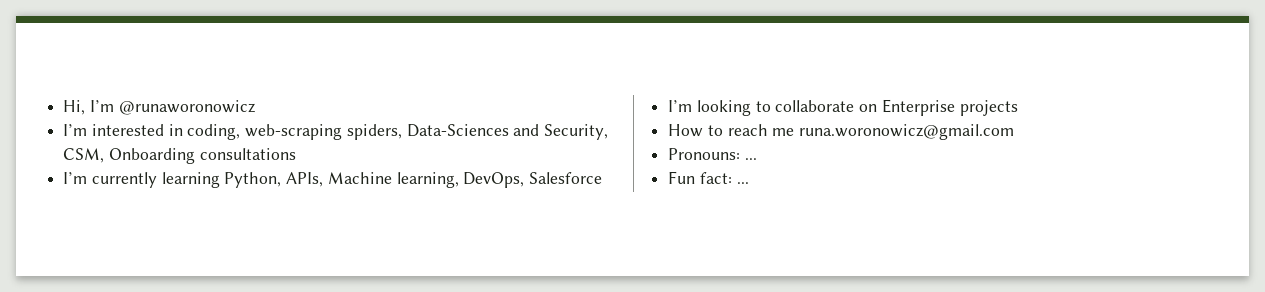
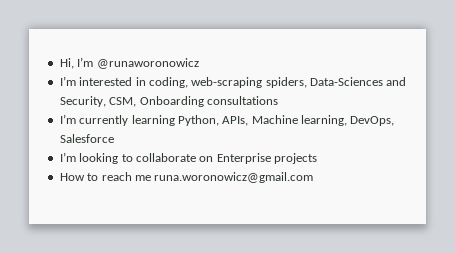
[668,148,757,160] [668,171,749,184] // Pronouns: ... // Fun fact: ... -> (314, 177) none

